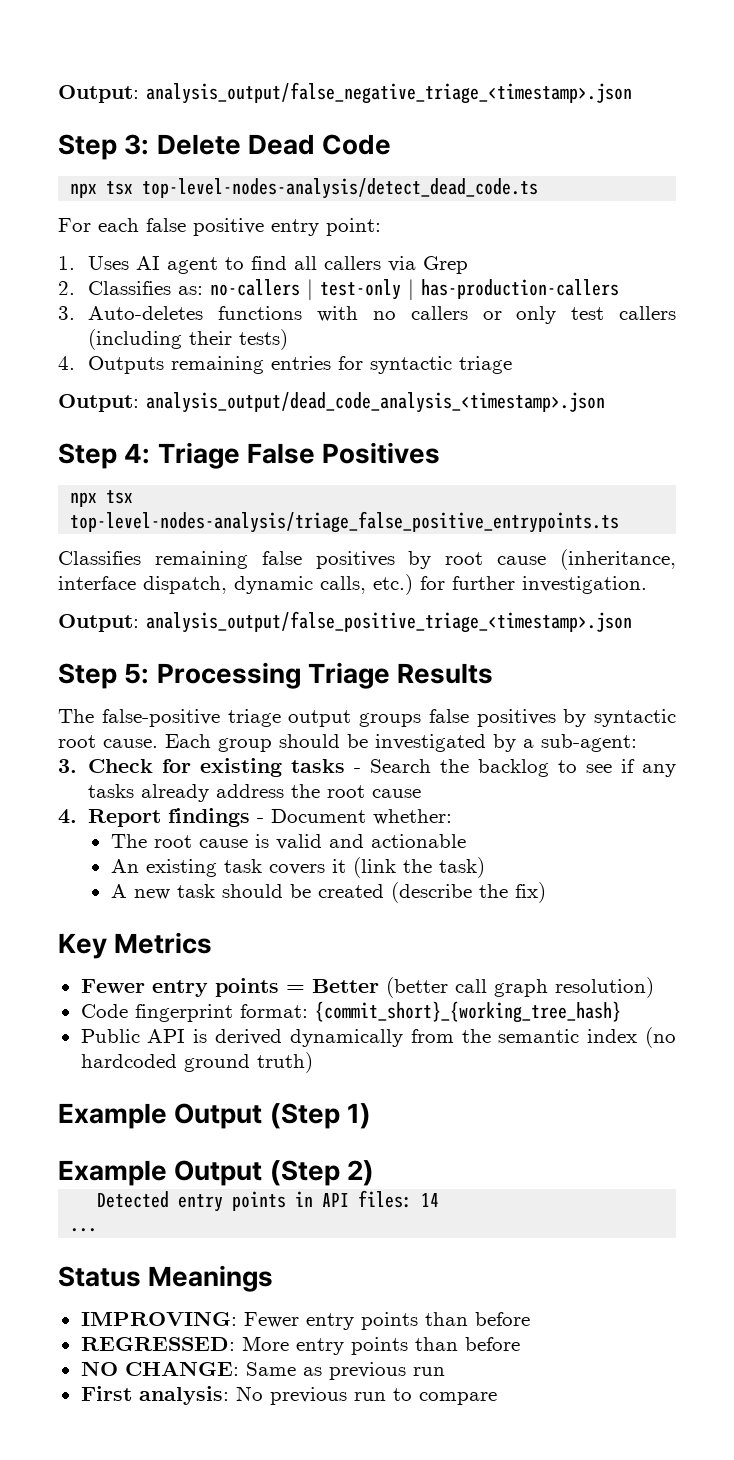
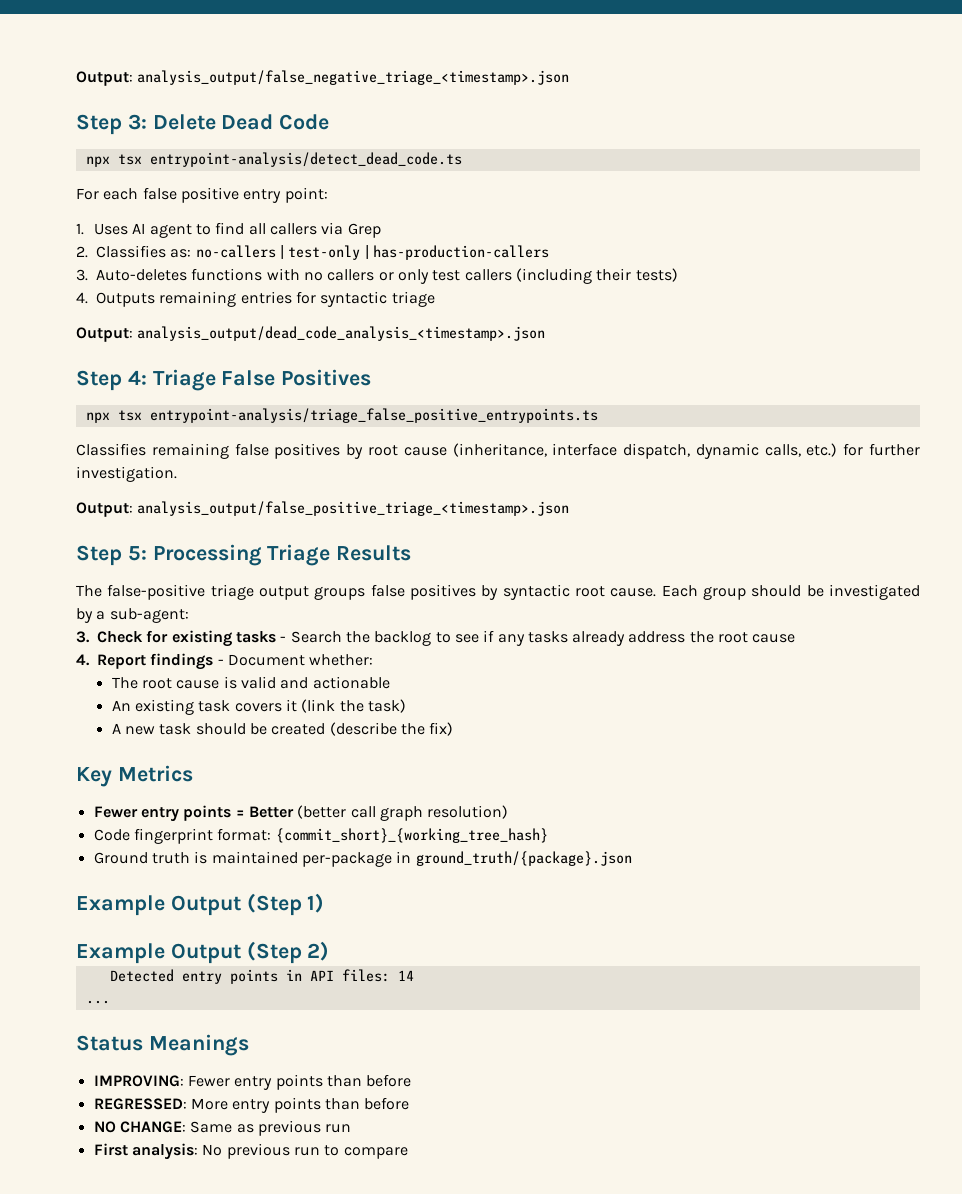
[142,178,539,199] top-level-nodes-analysis/detect_dead_code.ts -> [149,152,462,167] entrypoint-analysis/detect_dead_code.ts
[70,511,620,533] top-level-nodes-analysis/triage_false_positive_entrypoints.ts -> [149,408,598,423] entrypoint-analysis/triage_false_positive_entrypoints.ts
[80,1027,676,1048] [80,1052,313,1073] Public API is derived dynamically from the semantic index (no hardcoded ground truth) -> [93,851,632,867] Ground truth is maintained per-package in ground_truth/{package}.json

